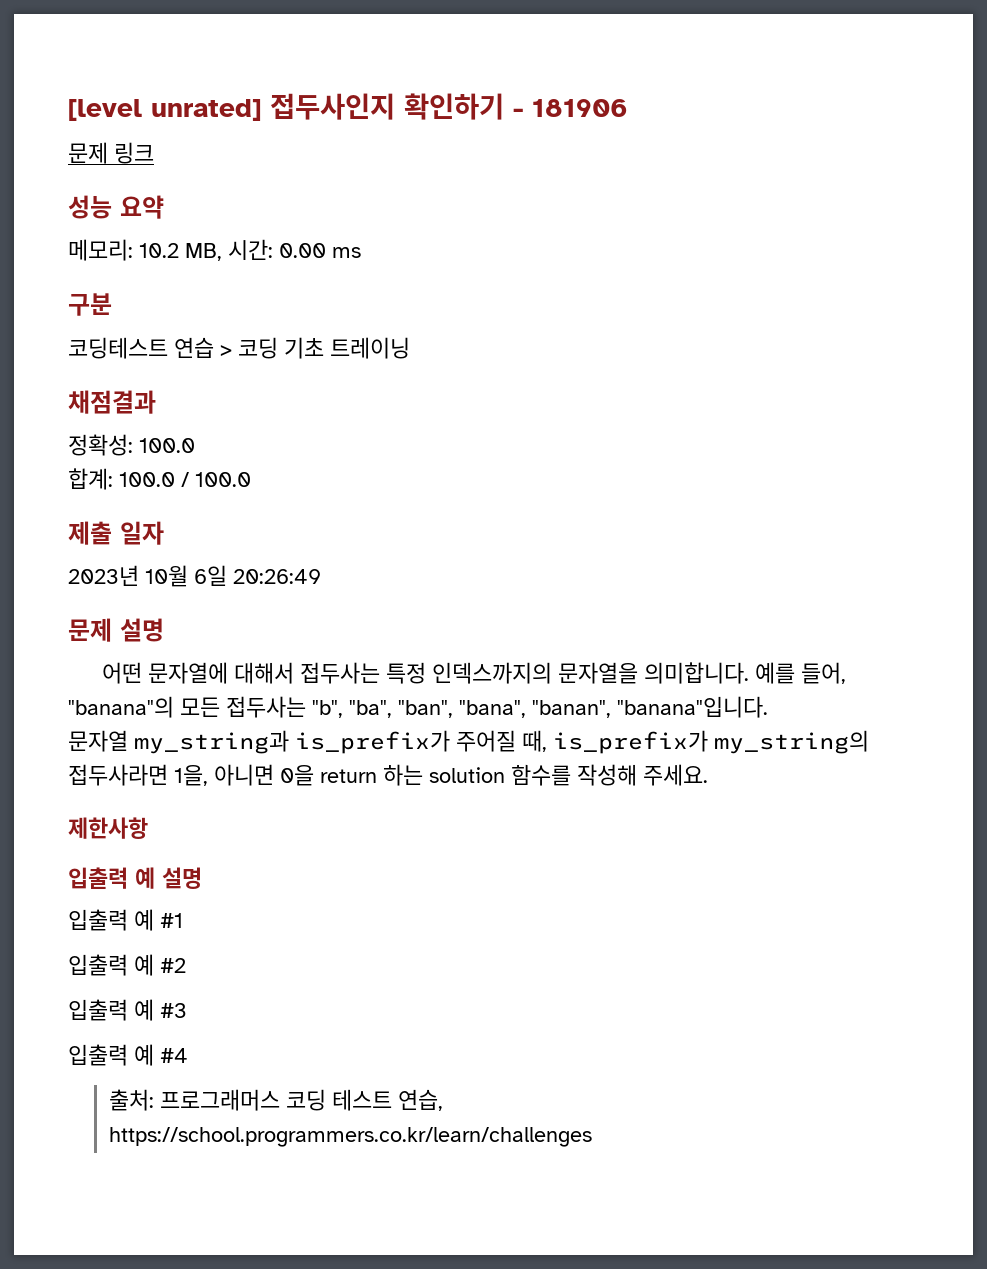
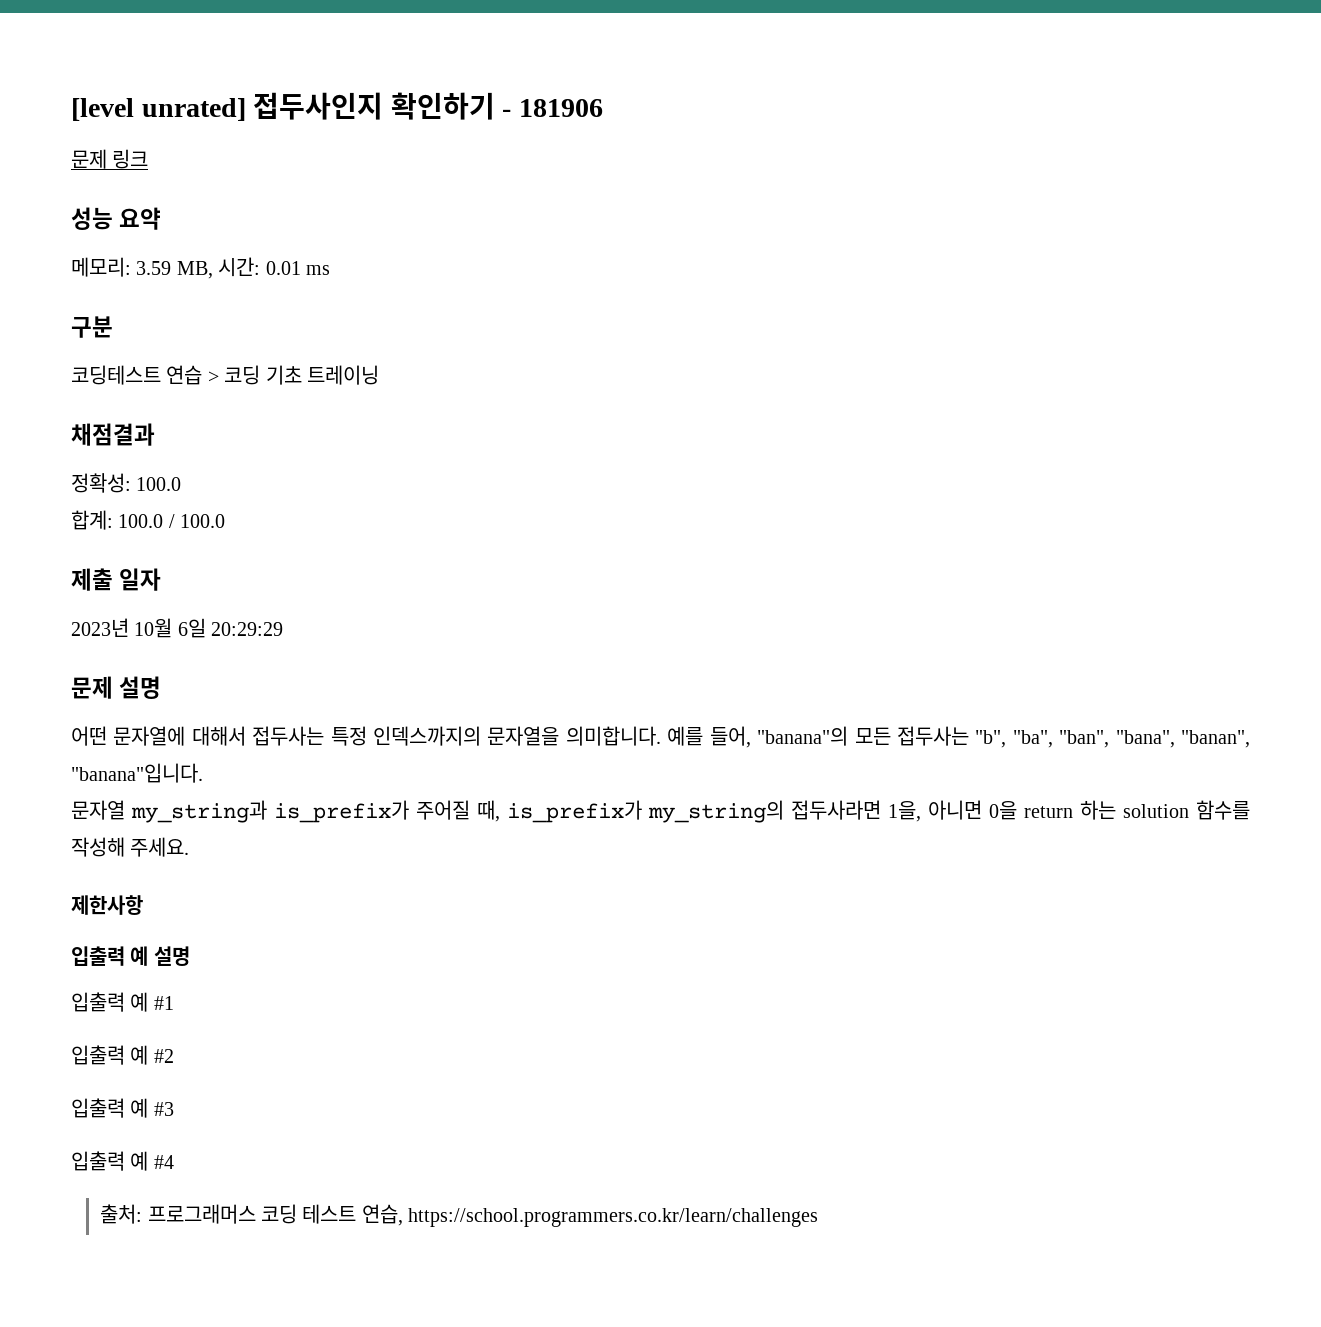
[139,243,179,258] 10.2 -> [136,261,172,275] 3.59
[279,243,326,258] 0.00 -> [265,261,301,275] 0.01
[233,569,321,584] 20:26:49 -> [211,622,284,636] 20:29:29

